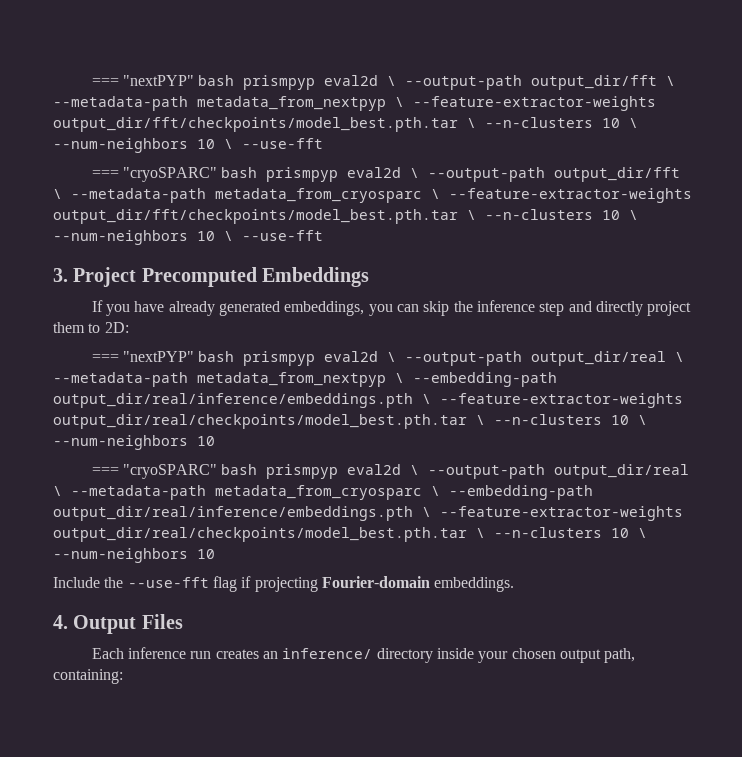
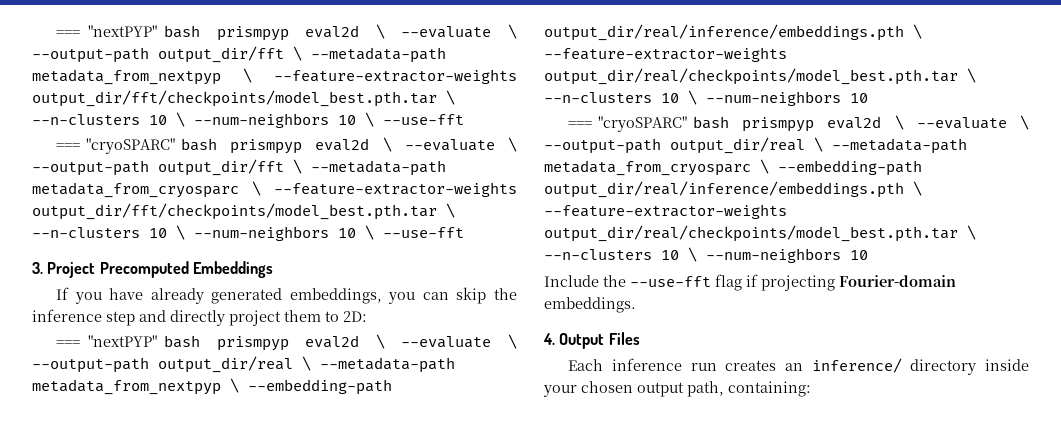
[91,75,397,90] === "nextPYP" bash prismpyp eval2d \ -> [56,24,517,41] === "nextPYP" bash prismpyp eval2d \ --evaluate \
(420, 173) none -> [404,137,517,152] --evaluate \
(397, 357) none -> [401,334,517,349] --evaluate \
(420, 470) none -> [916,115,1029,130] --evaluate \

